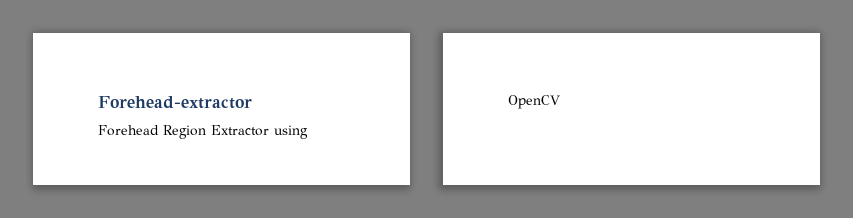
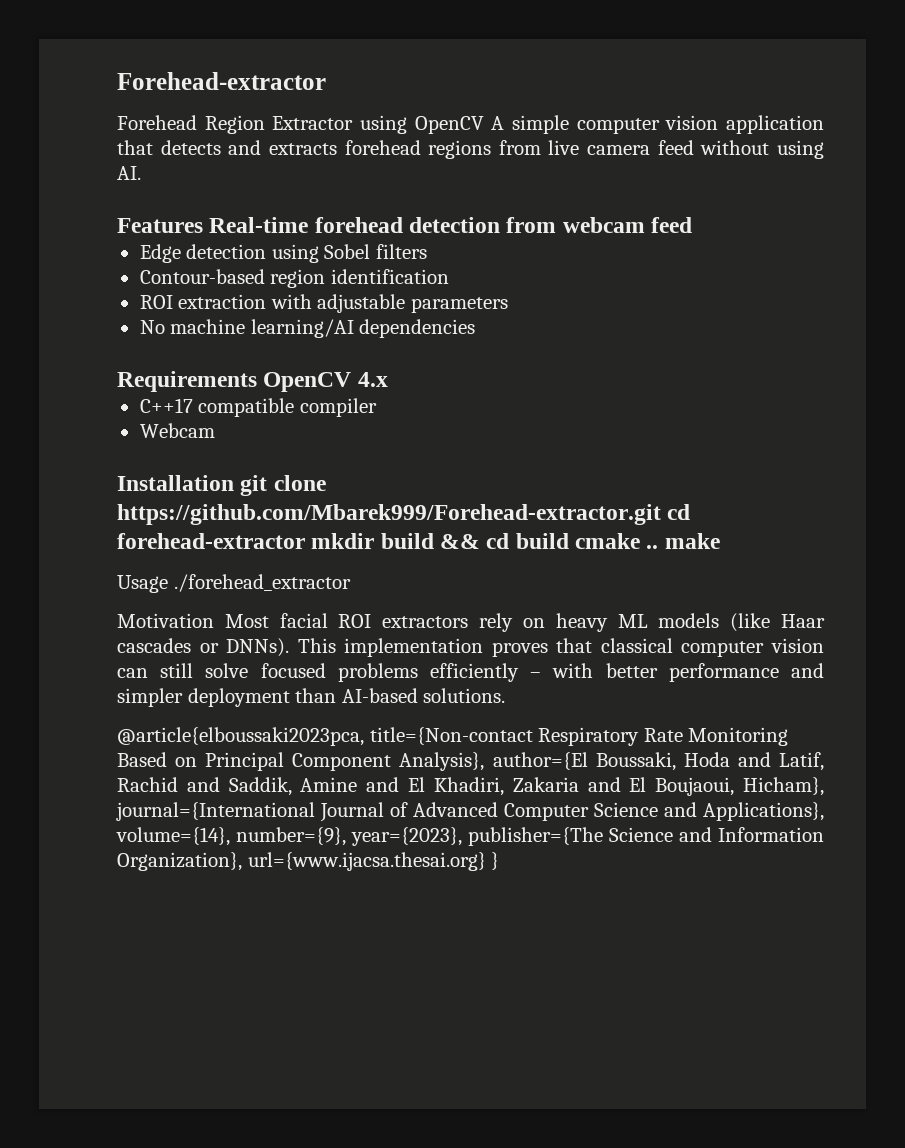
(560, 102) none -> [491,115,824,134] [117,140,824,159] [117,166,141,180] [117,217,693,233] [139,244,427,263] [139,269,449,288] [139,294,508,313] [139,319,476,338] [117,371,388,392] [139,398,377,417] [139,423,215,438] [117,475,326,496] [117,504,691,525] [117,533,720,549] [117,574,351,593] [117,613,826,632] [117,638,824,657] [117,663,824,682] [117,688,506,707] [117,727,789,746] [117,752,824,771] [117,777,825,796] [116,802,824,822] [116,827,824,846] [117,852,500,871] A simple computer vision application that detects and extracts forehead regions from live camera feed without using AI. // Features Real-time forehead detection from webcam feed // Edge detection using Sobel filters // Contour-based region identification // ROI extraction with adjustable parameters // No machine learning/AI dependencies // Requirements OpenCV 4.x // C++17 compatible compiler // Webcam // Installation git clone https://github.com/Mbarek999/Forehead-extractor.git cd forehead-extractor mkdir build && cd build cmake .. make // Usage ./forehead_extractor // Motivation Most facial ROI extractors rely on heavy ML models (like Haar cascades or DNNs). This implementation proves that classical computer vision can still solve focused problems efficiently – with better performance and simpler deployment than AI-based solutions. // @article{elboussaki2023pca, title={Non-contact Respiratory Rate Monitoring Based on Principal Component Analysis}, author={El Boussaki, Hoda and Latif, Rachid and Saddik, Amine and El Khadiri, Zakaria and El Boujaoui, Hicham}, journal={International Journal of Advanced Computer Science and Applications}, volume={14}, number={9}, year={2023}, publisher={The Science and Information Organization}, url={www.ijacsa.thesai.org} }

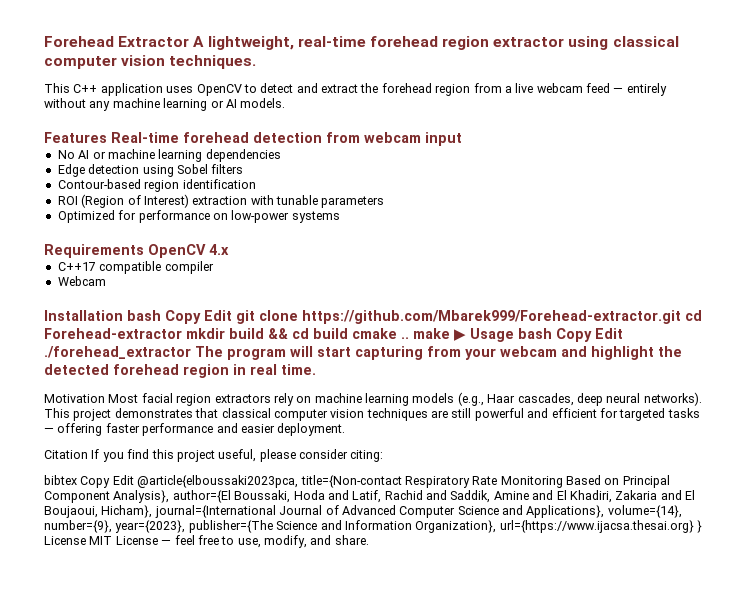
[117,72,326,90] [117,115,824,134] [117,140,824,159] [117,166,141,180] Forehead-extractor // Forehead Region Extractor using OpenCV A simple computer vision application that detects and extracts forehead regions from live camera feed without using AI. -> [44,36,679,50] [44,55,257,69] [44,83,667,96] [44,98,286,111] Forehead Extractor A lightweight, real-time forehead region extractor using classical computer vision techniques. // This C++ application uses OpenCV to detect and extract the forehead region from a live webcam feed — entirely without any machine learning or AI models.
[651,217,693,233] feed -> [425,132,462,146] [57,149,281,162] input // No AI or machine learning dependencies
(173, 302) none -> [81,194,189,208] (Region of Interest)
[317,294,406,313] adjustable -> [276,195,318,205] tunable
[139,319,476,338] No machine learning/AI dependencies -> [57,210,340,223] Optimized for performance on low-power systems
(234, 483) none -> [127,310,232,324] bash Copy Edit
[117,533,305,549] forehead-extractor -> [44,328,182,339] Forehead-extractor
[117,574,351,593] // Usage ./forehead_extractor -> [454,328,623,342] [44,346,682,360] [44,364,316,378] ▶ Usage bash Copy Edit ./forehead_extractor The program will start capturing from your webcam and highlight the detected forehead region in real time.
[338,614,372,628] ROI -> [176,394,212,406] region
[555,613,826,632] [117,638,824,657] [117,663,824,682] [117,688,506,707] heavy ML models (like Haar cascades or DNNs). This implementation proves that classical computer vision can still solve focused problems efficiently – with better performance and simpler deployment than AI-based solutions. // -> [314,392,702,406] [44,408,700,421] [44,423,346,436] [44,449,384,462] [44,475,134,488] machine learning models (e.g., Haar cascades, deep neural networks). This project demonstrates that classical computer vision techniques are still powerful and efficient for targeted tasks — offering faster performance and easier deployment. // Citation If you find this project useful, please consider citing: // bibtex Copy Edit
[247,852,500,871] url={www.ijacsa.thesai.org} } -> [499,520,702,533] [44,535,369,548] url={https://www.ijacsa.thesai.org} } License MIT License — feel free to use, modify, and share.

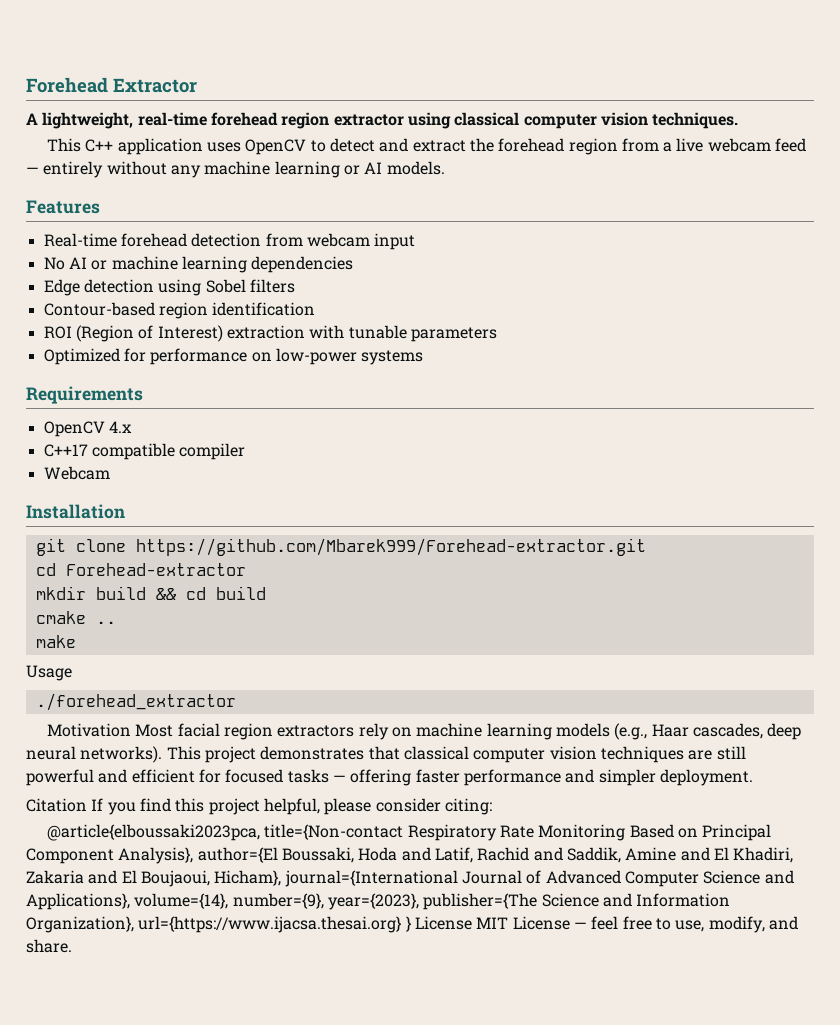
(190, 41) none -> (197, 85) //
(107, 137) none -> (100, 207) //
(144, 251) none -> (143, 395) //
[127,310,232,324] bash Copy Edit -> (125, 511) //
(681, 317) none -> (646, 547) //
(182, 333) none -> (246, 569) //
(348, 333) none -> (266, 593) //
(409, 338) none -> (116, 622) //
[454,329,466,341] ▶ -> (76, 641) //
[518,328,623,342] [44,346,682,360] [44,364,316,378] bash Copy Edit ./forehead_extractor The program will start capturing from your webcam and highlight the detected forehead region in real time. -> [35,693,236,711] // ./forehead_extractor
[619,408,666,421] targeted -> [225,769,284,783] focused
[240,424,275,433] easier -> [598,769,656,786] simpler
[218,449,257,462] useful, -> [263,798,320,815] helpful,
[44,475,134,488] bibtex Copy Edit -> (492, 806) none

